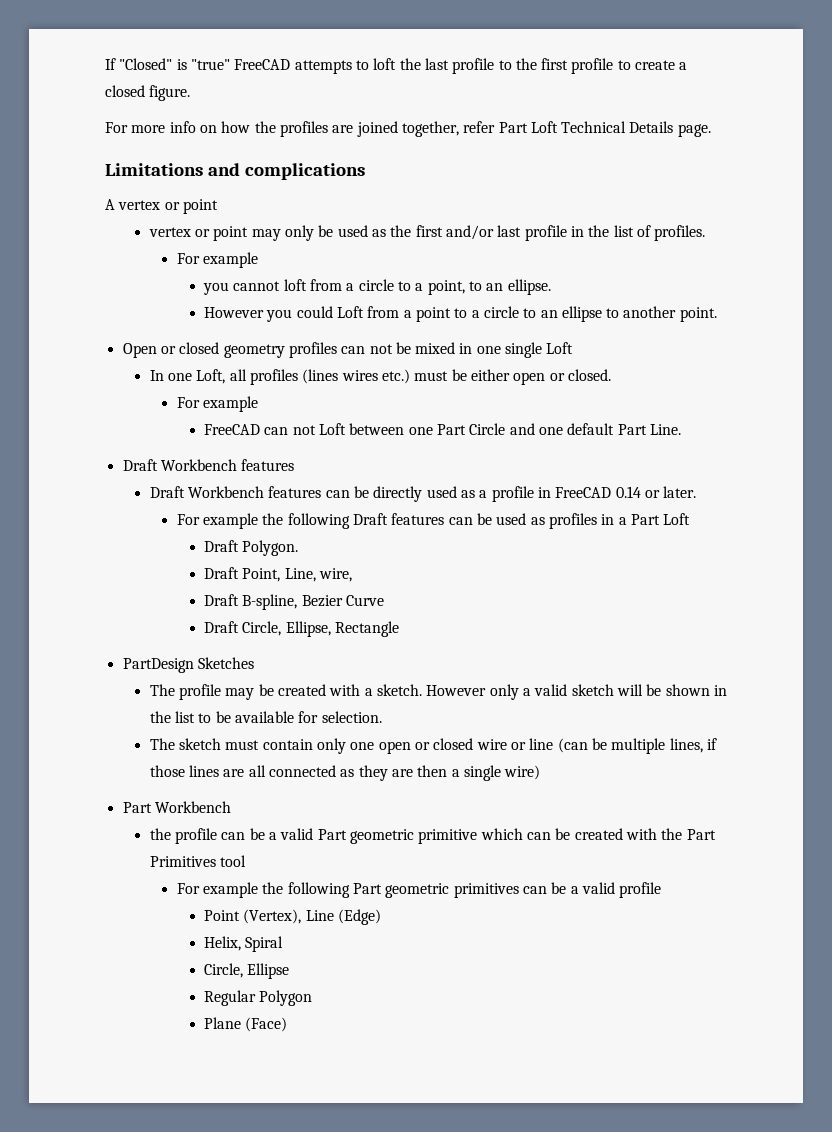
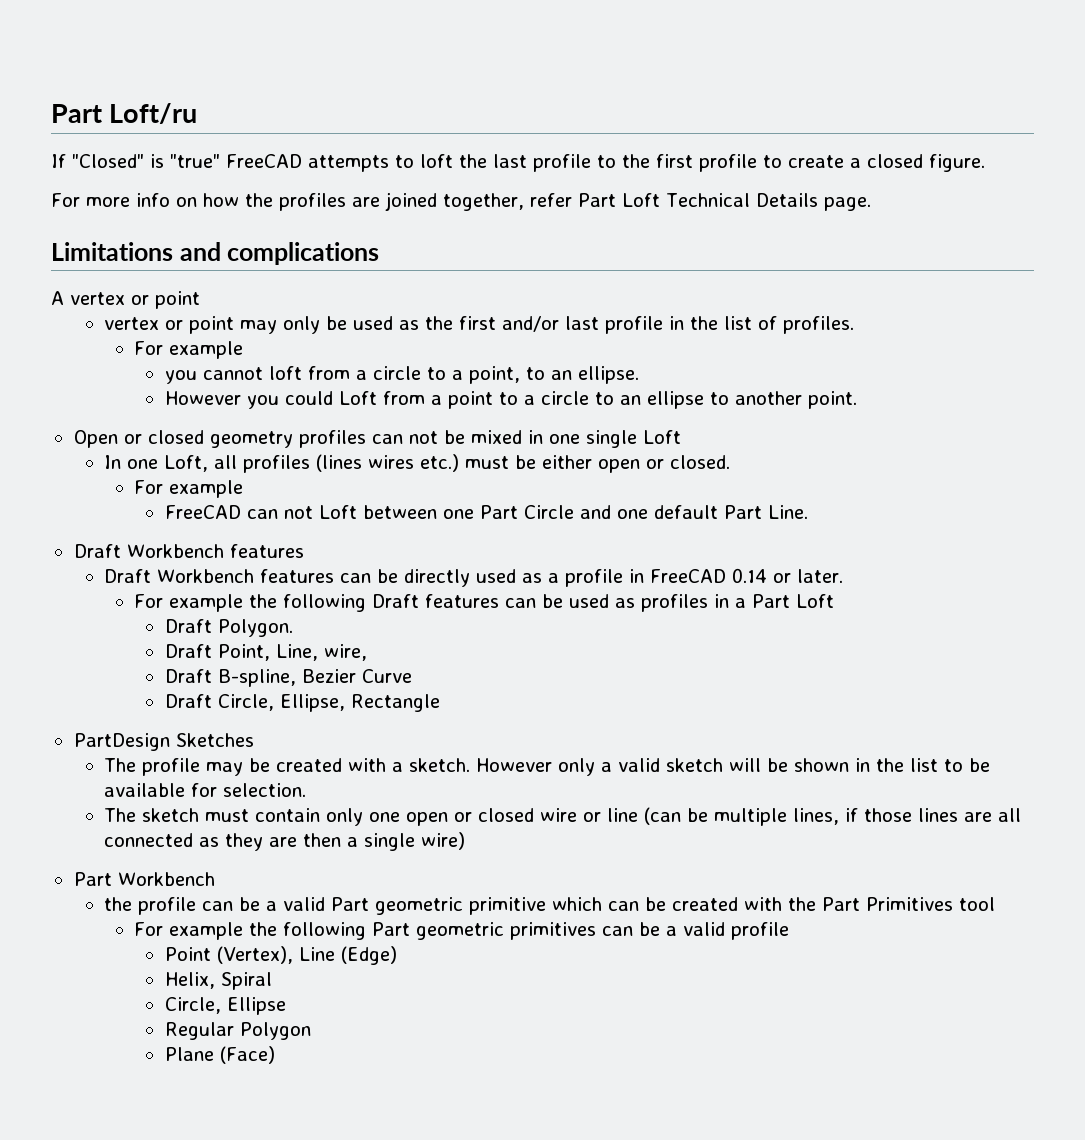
(105, 64) none -> [51,103,198,124] Part Loft/ru //

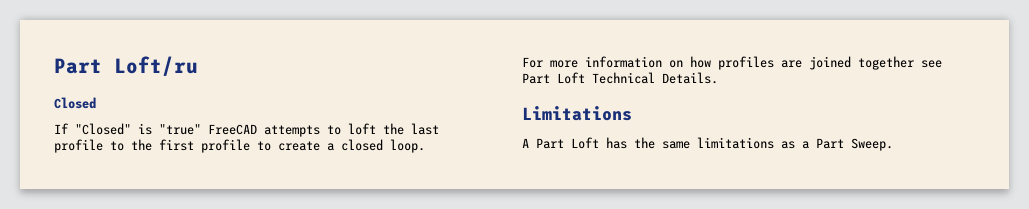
(198, 113) none -> [54,97,96,109] // Closed
[929,154,985,172] figure. -> [390,139,425,153] loop.
[136,193,170,207] info -> [585,56,662,68] information
[245,193,273,207] the -> (711, 62) none
[443,193,572,211] together, refer -> [858,56,942,70] together see
[755,193,871,211] Details page. -> [662,72,718,84] Details.
[179,242,380,265] and complications -> (632, 113) none
[70,291,200,309] [103,316,854,334] [134,341,244,359] [164,366,639,384] [164,391,857,409] [73,430,681,448] [103,454,730,473] [134,480,244,498] [164,505,808,519] [73,544,304,558] [103,568,843,587] [134,594,835,612] [164,619,293,637] [164,644,367,661] [164,669,412,687] [164,694,440,712] [73,733,254,751] [103,758,990,776] [103,783,306,797] [103,807,1021,826] [103,832,465,851] [73,872,215,886] [103,897,995,915] [134,922,790,940] [164,946,397,965] [164,972,272,990] [164,997,286,1015] [164,1022,311,1040] [164,1046,275,1064] vertex or point // vertex or point may only be used as the first and/or last profile in the list of profiles. // For example // you cannot loft from a circle to a point, to an ellipse. // However you could Loft from a point to a circle to an ellipse to another point. // Open or closed geometry profiles can not be mixed in one single Loft // In one Loft, all profiles (lines wires etc.) must be either open or closed. // For example // FreeCAD can not Loft between one Part Circle and one default Part Line. // Draft Workbench features // Draft Workbench features can be directly used as a profile in FreeCAD 0.14 or later. // For example the following Draft features can be used as profiles in a Part Loft // Draft Polygon. // Draft Point, Line, wire, // Draft B-spline, Bezier Curve // Draft Circle, Ellipse, Rectangle // PartDesign Sketches // The profile may be created with a sketch. However only a valid sketch will be shown in the list to be available for selection. // The sketch must contain only one open or closed wire or line (can be multiple lines, if those lines are all connected as they are then a single wire) // Part Workbench // the profile can be a valid Part geometric primitive which can be created with the Part Primitives tool // For example the following Part geometric primitives can be a valid profile // Point (Vertex), Line (Edge) // Helix, Spiral // Circle, Ellipse // Regular Polygon // Plane (Face) -> [536,137,893,151] Part Loft has the same limitations as a Part Sweep.

